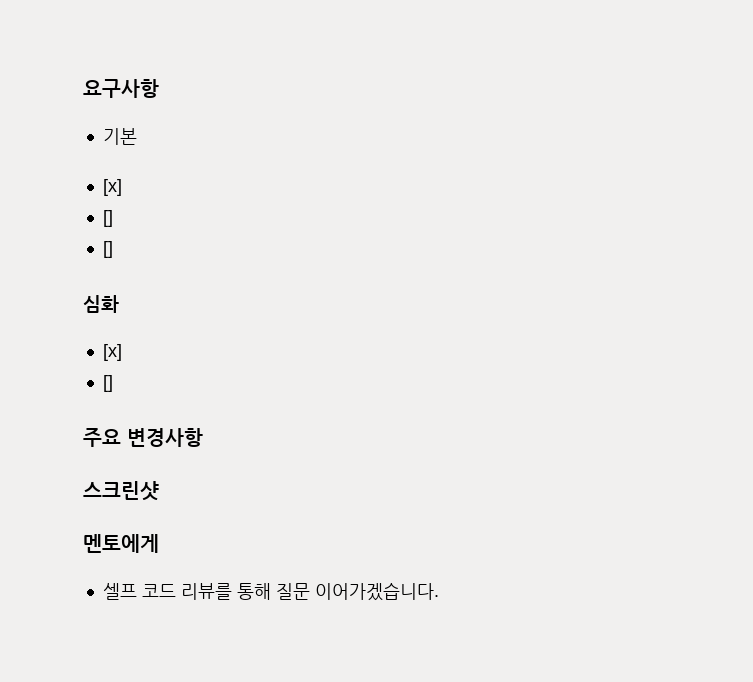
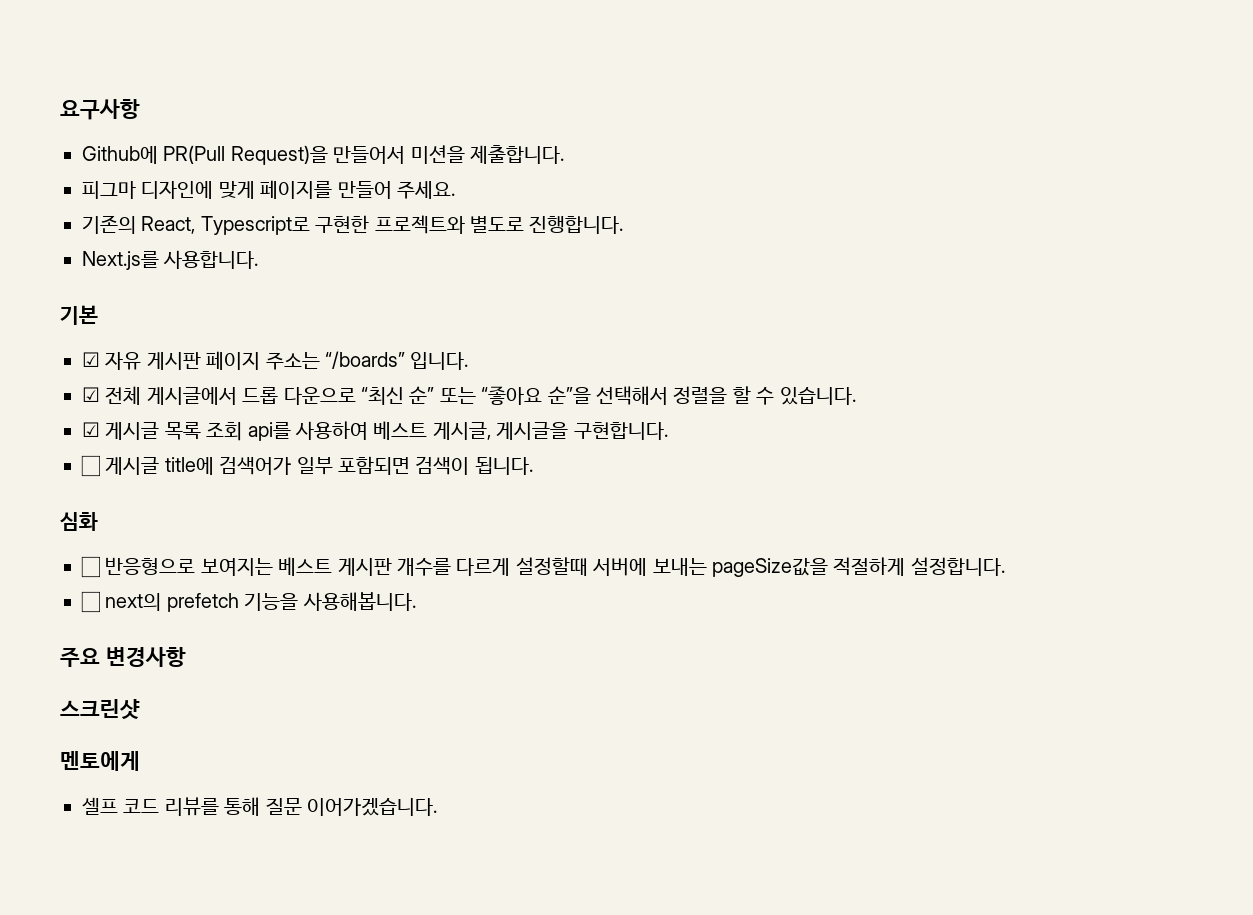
[102,128,137,145] [102,179,122,196] [102,210,113,227] [102,241,113,258] [83,295,119,313] [102,344,122,361] [102,375,113,392] 기본 // [x] // [] // [] // 심화 // [x] // [] -> [82,145,564,165] [82,180,455,199] [82,215,624,235] [82,250,259,270] [60,305,98,325] [82,351,469,370] [82,386,856,405] [82,421,668,441] [81,455,533,477] [60,512,98,531] [81,556,1005,578] [81,591,416,613] Github에 PR(Pull Request)을 만들어서 미션을 제출합니다. // 피그마 디자인에 맞게 페이지를 만들어 주세요. // 기존의 React, Typescript로 구현한 프로젝트와 별도로 진행합니다. // Next.js를 사용합니다. // 기본 // ☑ 자유 게시판 페이지 주소는 “/boards” 입니다. // ☑ 전체 게시글에서 드롭 다운으로 “최신 순” 또는 “좋아요 순”을 선택해서 정렬을 할 수 있습니다. // ☑ 게시글 목록 조회 api를 사용하여 베스트 게시글, 게시글을 구현합니다. // ☐ 게시글 title에 검색어가 일부 포함되면 검색이 됩니다. // 심화 // ☐ 반응형으로 보여지는 베스트 게시판 개수를 다르게 설정할때 서버에 보내는 pageSize값을 적절하게 설정합니다. // ☐ next의 prefetch 기능을 사용해봅니다.

